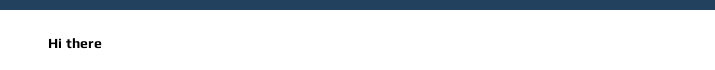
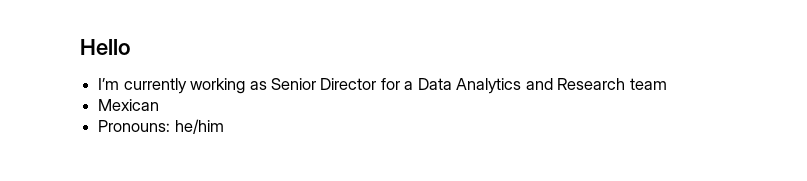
[48,38,102,49] Hi there -> [80,39,131,55] [98,78,667,94] [98,99,160,111] [98,119,224,134] Hello // I’m currently working as Senior Director for a Data Analytics and Research team // Mexican // Pronouns: he/him

